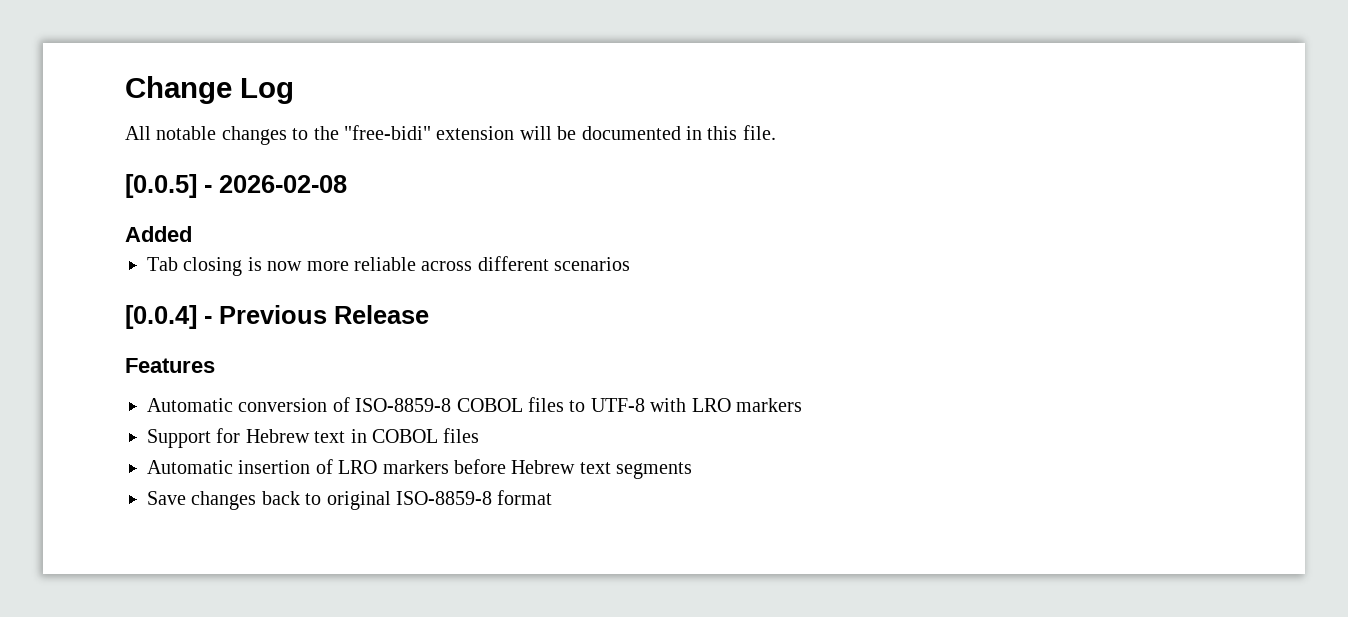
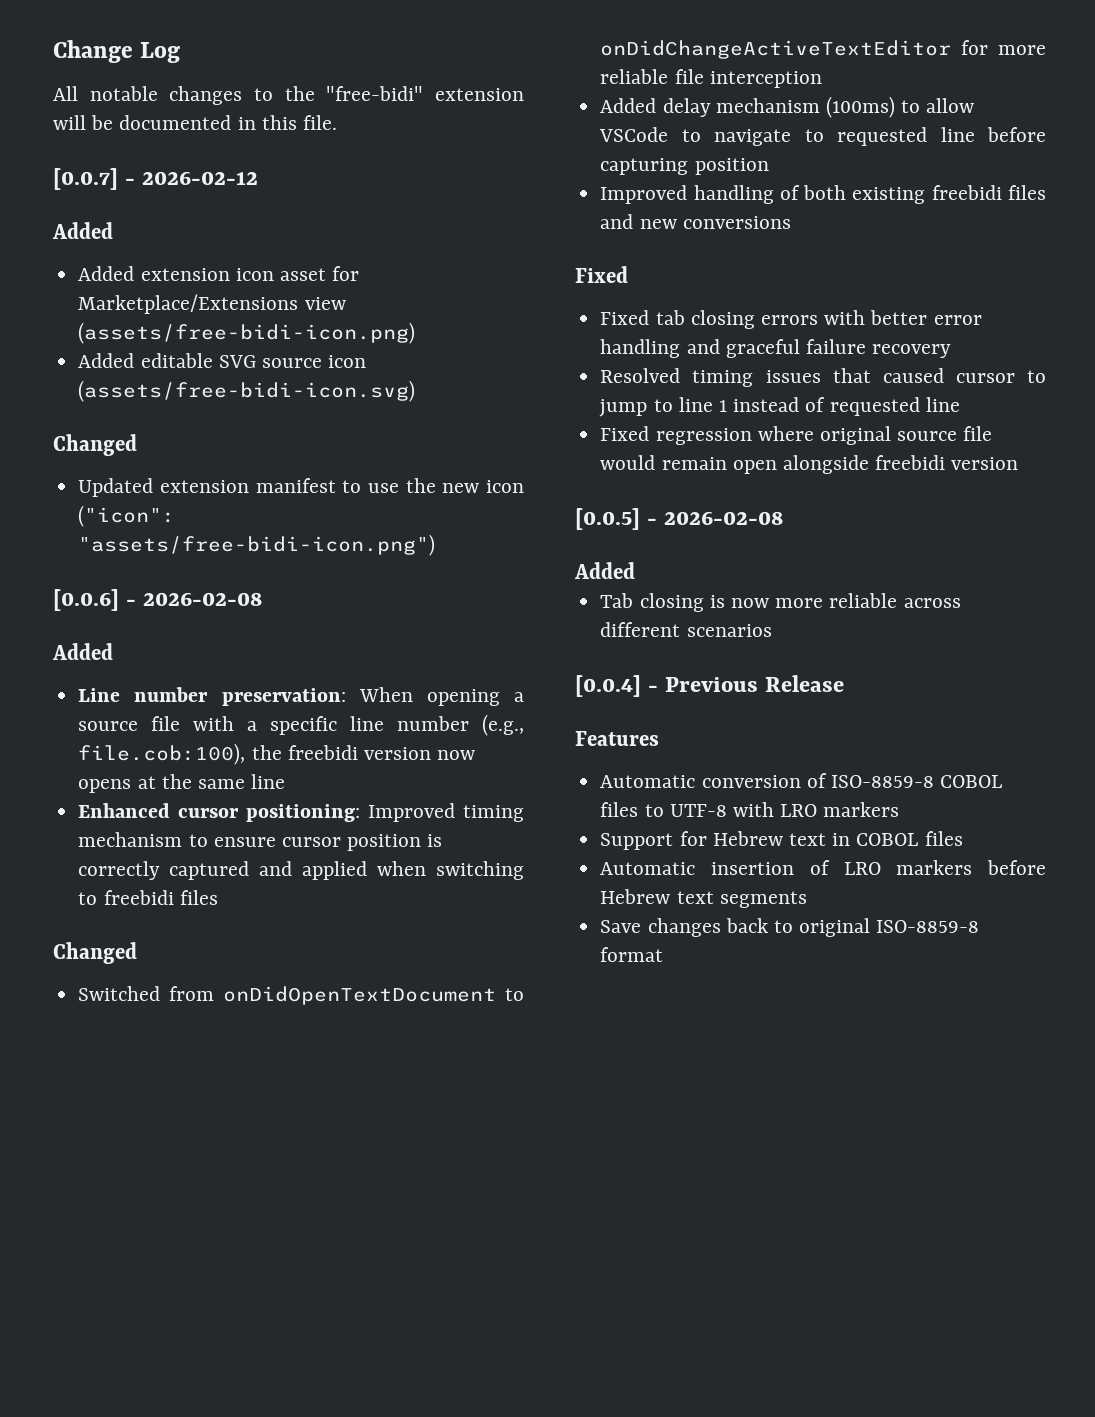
(776, 132) none -> [53,168,258,190] [52,222,113,239] [78,266,360,281] [78,294,346,314] [78,322,416,344] [78,353,367,368] [78,380,416,402] [53,434,137,456] [78,478,524,497] [78,505,176,527] [78,534,436,556] [53,589,262,611] [52,643,113,660] [78,687,524,706] [78,714,524,736] [78,743,476,765] [78,774,286,793] [78,803,524,822] [78,832,443,851] [78,861,524,880] [78,890,218,905] [53,942,137,964] [78,986,524,1005] [600,40,1046,59] [600,69,822,88] [600,96,975,118] [599,127,1046,146] [600,158,769,175] [600,185,1046,204] [600,214,791,229] [575,266,628,283] [600,310,982,329] [600,339,952,358] [600,368,1046,387] [599,397,960,417] [600,426,993,445] [600,455,1019,474] // [0.0.7] - 2026-02-12 // Added // Added extension icon asset for Marketplace/Extensions view (assets/free-bidi-icon.png) // Added editable SVG source icon (assets/free-bidi-icon.svg) // Changed // Updated extension manifest to use the new icon ("icon": "assets/free-bidi-icon.png") // [0.0.6] - 2026-02-08 // Added // Line number preservation: When opening a source file with a specific line number (e.g., file.cob:100), the freebidi version now opens at the same line // Enhanced cursor positioning: Improved timing mechanism to ensure cursor position is correctly captured and applied when switching to freebidi files // Changed // Switched from onDidOpenTextDocument to onDidChangeActiveTextEditor for more reliable file interception // Added delay mechanism (100ms) to allow VSCode to navigate to requested line before capturing position // Improved handling of both existing freebidi files and new conversions // Fixed // Fixed tab closing errors with better error handling and graceful failure recovery // Resolved timing issues that caused cursor to jump to line 1 instead of requested line // Fixed regression where original source file would remain open alongside freebidi version

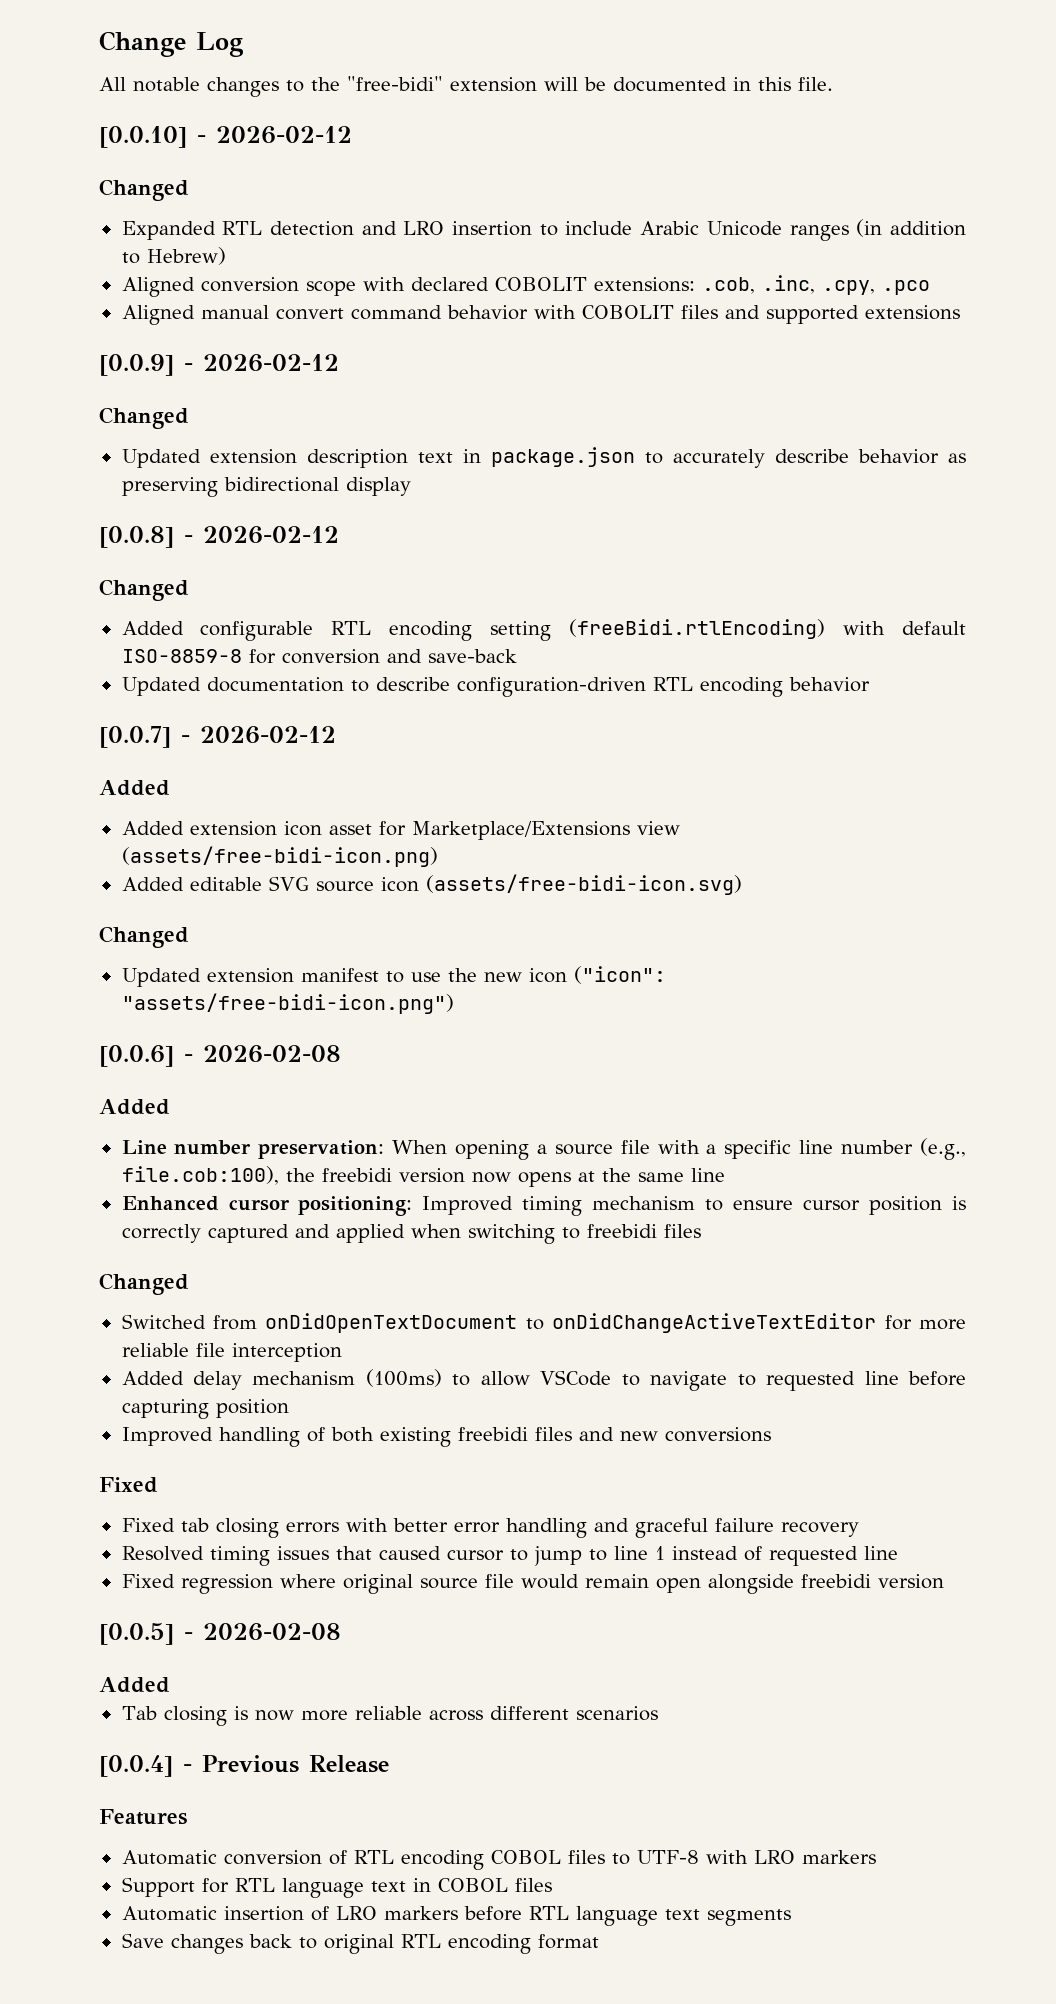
(338, 122) none -> [99,126,352,148] [99,179,189,201] [121,219,966,241] [121,247,226,265] [121,275,930,297] [121,305,960,325] [99,354,339,376] [99,407,189,429] [121,447,966,468] [121,477,411,497] [99,526,339,548] [99,579,189,601] [121,619,966,641] [121,649,517,664] [121,677,870,697] // [0.0.10] - 2026-02-12 // Changed // Expanded RTL detection and LRO insertion to include Arabic Unicode ranges (in addition to Hebrew) // Aligned conversion scope with declared COBOLIT extensions: .cob, .inc, .cpy, .pco // Aligned manual convert command behavior with COBOLIT files and supported extensions // [0.0.9] - 2026-02-12 // Changed // Updated extension description text in package.json to accurately describe behavior as preserving bidirectional display // [0.0.8] - 2026-02-12 // Changed // Added configurable RTL encoding setting (freeBidi.rtlEncoding) with default ISO-8859-8 for conversion and save-back // Updated documentation to describe configuration-driven RTL encoding behavior
[830,775,934,788] ISO-8859-8 -> [353,1850,484,1870] RTL encoding
[712,831,783,846] Hebrew -> [234,1878,364,1898] RTL language
[600,889,671,904] Hebrew -> [528,1906,658,1926] RTL language
[876,920,980,933] ISO-8859-8 -> [400,1934,531,1954] RTL encoding

